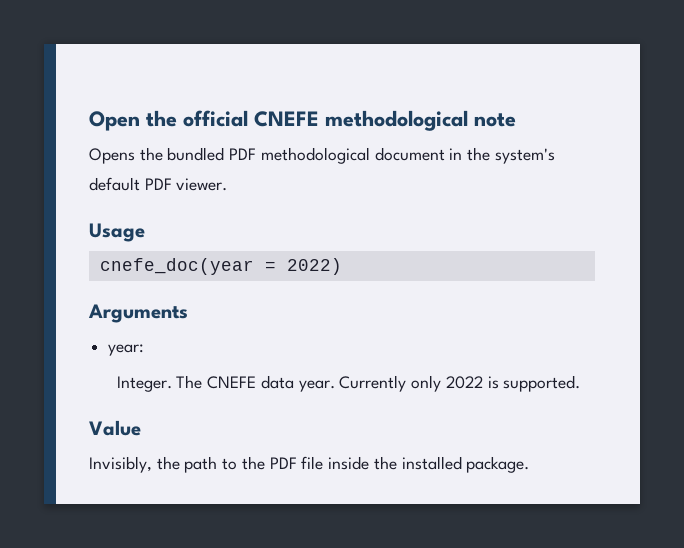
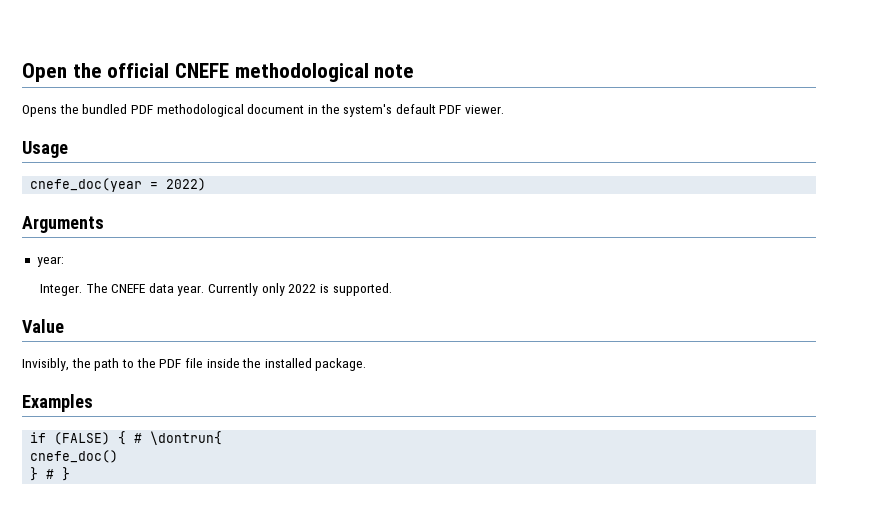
(530, 464) none -> [22,394,93,412] [30,431,223,445] [30,450,119,463] [30,467,71,481] // Examples // if (FALSE) { # \dontrun{ // cnefe_doc() // } # }

